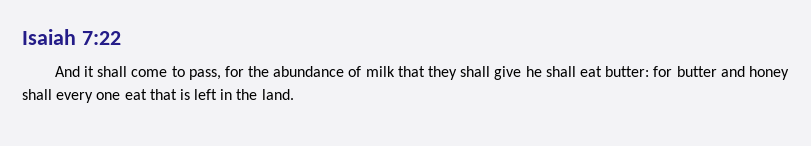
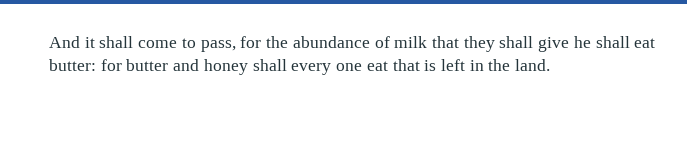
[22,29,121,45] Isaiah 7:22 // -> (49, 42) none

